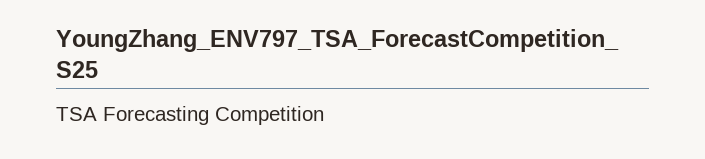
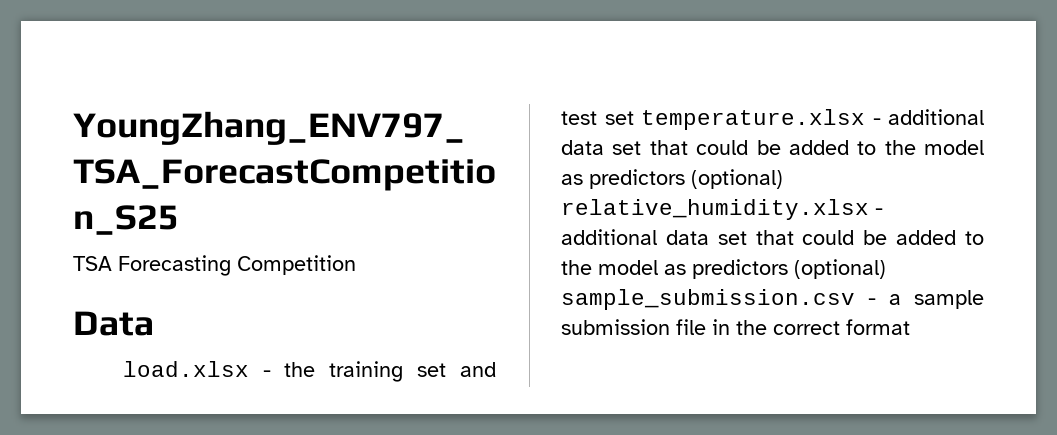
(324, 115) none -> [73,311,154,336] [122,361,496,382] [561,109,984,130] [561,140,984,155] [561,169,783,189] [561,199,883,220] [561,229,984,245] [561,259,886,279] [561,289,984,310] [561,319,910,335] // Data // load.xlsx - the training set and test set temperature.xlsx - additional data set that could be added to the model as predictors (optional) relative_humidity.xlsx - additional data set that could be added to the model as predictors (optional) sample_submission.csv - a sample submission file in the correct format

